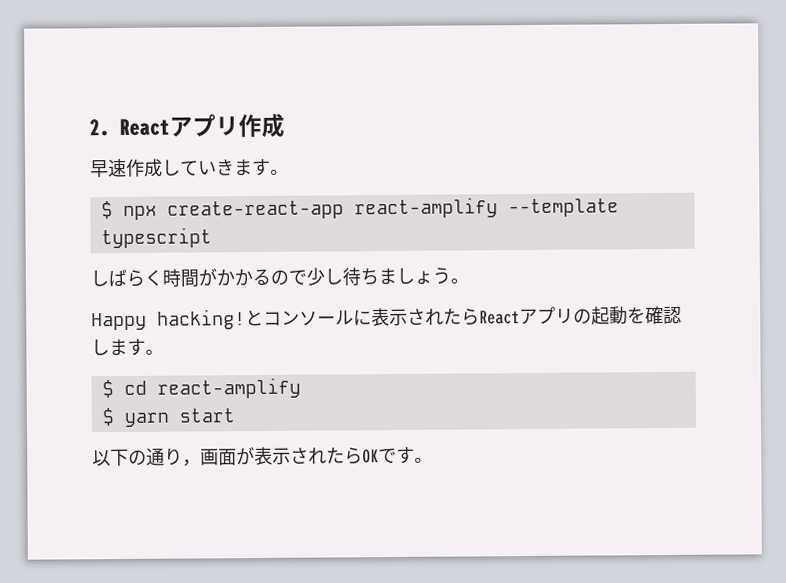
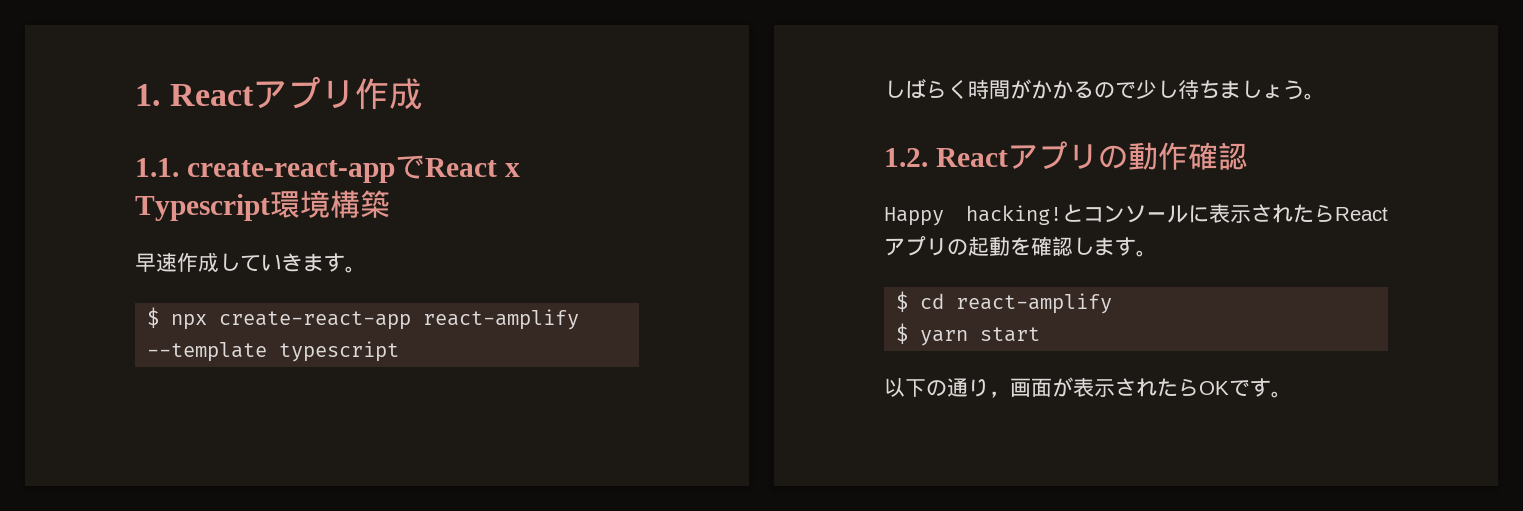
[89,119,110,137] 2. -> [135,84,161,106] 1.
(285, 125) none -> [135,155,520,183] [135,190,390,221] // 1.1. create-react-appでReact x Typescript環境構築
(469, 281) none -> [884,141,1248,170] // 1.2. Reactアプリの動作確認

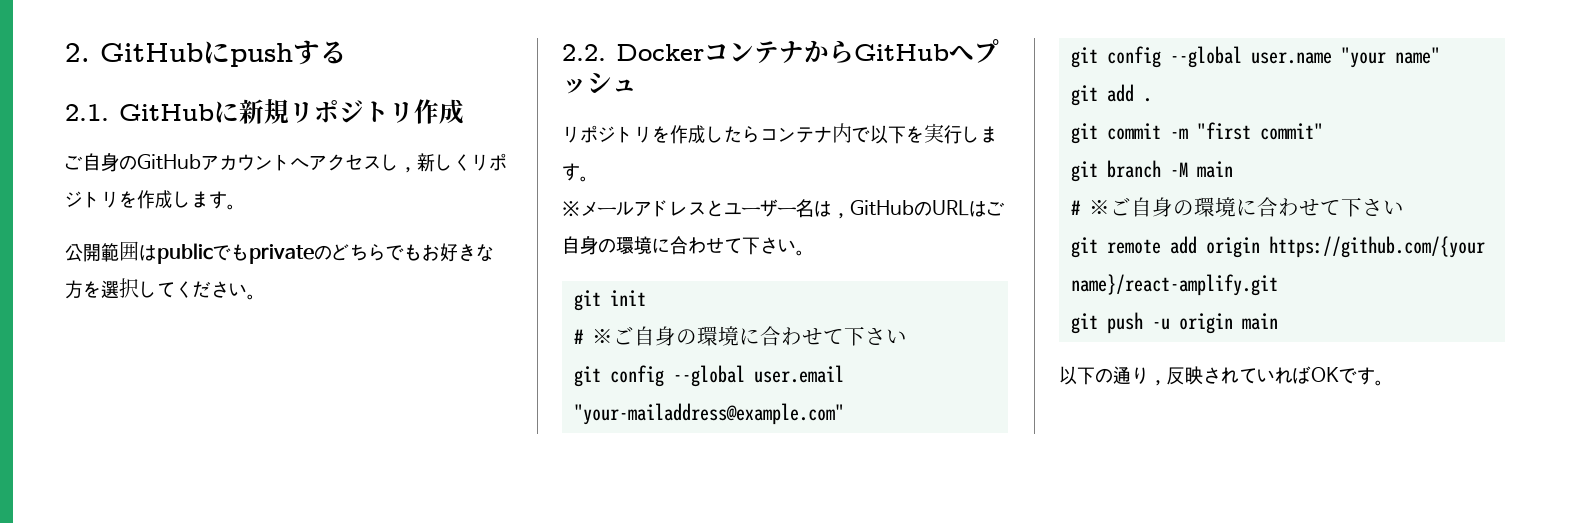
[135,76,424,110] [135,155,520,183] [135,190,390,221] [135,252,366,273] [147,307,580,330] [147,341,400,362] [884,79,1325,100] [884,141,1248,170] [884,204,1388,226] [884,236,1157,257] [896,291,1113,314] [896,323,1041,346] 1. Reactアプリ作成 // 1.1. create-react-appでReact x Typescript環境構築 // 早速作成していきます。 // $ npx create-react-app react-amplify --template typescript // しばらく時間がかかるので少し待ちましょう。 // 1.2. Reactアプリの動作確認 // Happy hacking!とコンソールに表示されたらReactアプリの起動を確認します。 // $ cd react-amplify // $ yarn start -> [65,40,347,67] [65,99,464,124] [65,152,507,173] [65,190,236,210] [65,241,494,264] [65,278,256,300] [562,39,999,64] [562,73,637,94] [562,123,998,144] [562,163,589,182] [562,199,1005,219] [562,235,805,256] [574,290,646,311] [574,326,907,346] [574,365,844,387] [574,403,844,425] [1071,46,1440,68] [1071,84,1152,106] [1071,122,1323,144] [1071,160,1233,182] [1071,197,1404,217] [1071,236,1485,258] [1071,274,1278,296] [1071,312,1278,334] 2. GitHubにpushする // 2.1. GitHubに新規リポジトリ作成 // ご自身のGitHubアカウントへアクセスし，新しくリポジトリを作成します。 // 公開範囲はpublicでもprivateのどちらでもお好きな方を選択してください。 // 2.2. DockerコンテナからGitHubへプッシュ // リポジトリを作成したらコンテナ内で以下を実行します。 // ※メールアドレスとユーザー名は，GitHubのURLはご自身の環境に合わせて下さい。 // git init // # ※ご自身の環境に合わせて下さい // git config --global user.email "your-mailaddress@example.com" // git config --global user.name "your name" // git add . // git commit -m "first commit" // git branch -M main // # ※ご自身の環境に合わせて下さい // git remote add origin https://github.com/{your name}/react-amplify.git // git push -u origin main
[1010,377,1199,397] 画面が表示されたら -> [1167,366,1311,385] 反映されていれば

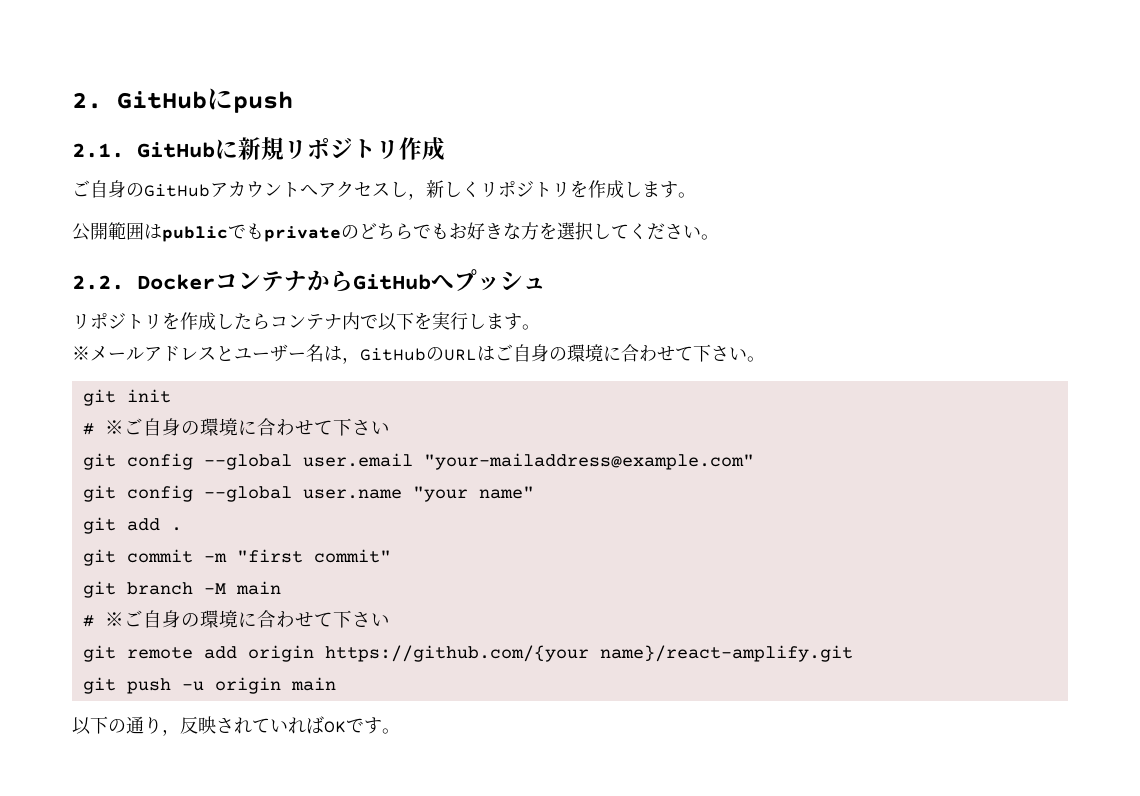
[293,40,347,65] する -> (293, 102) none

